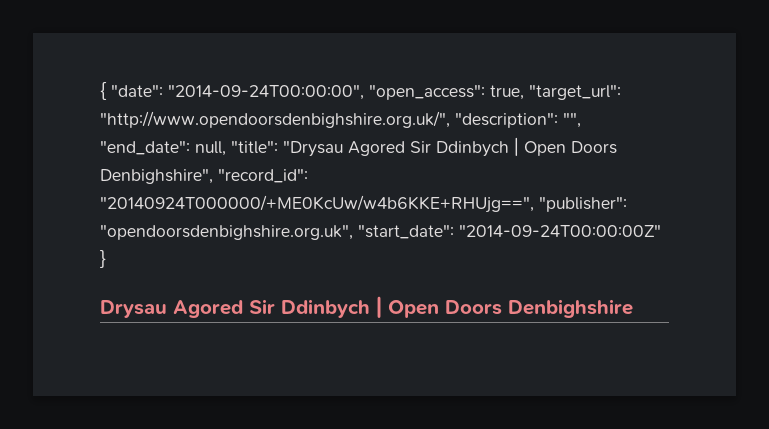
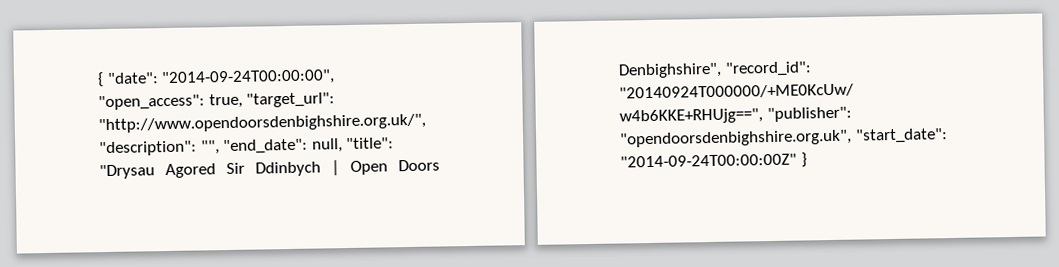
[100,296,633,318] // Drysau Agored Sir Ddinbych | Open Doors Denbighshire -> (807, 160) none

